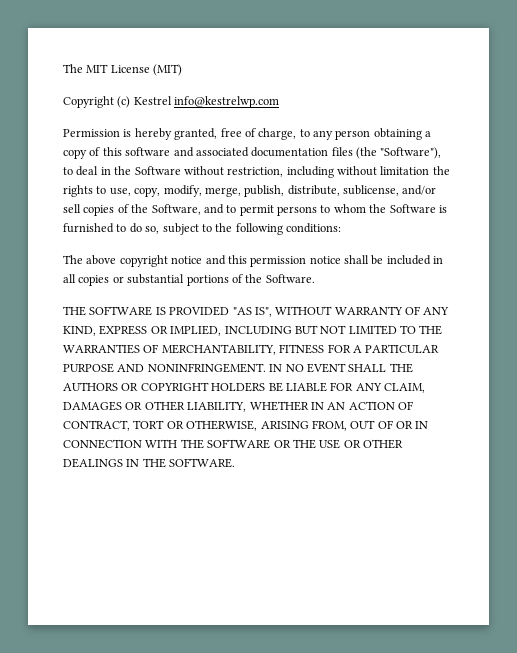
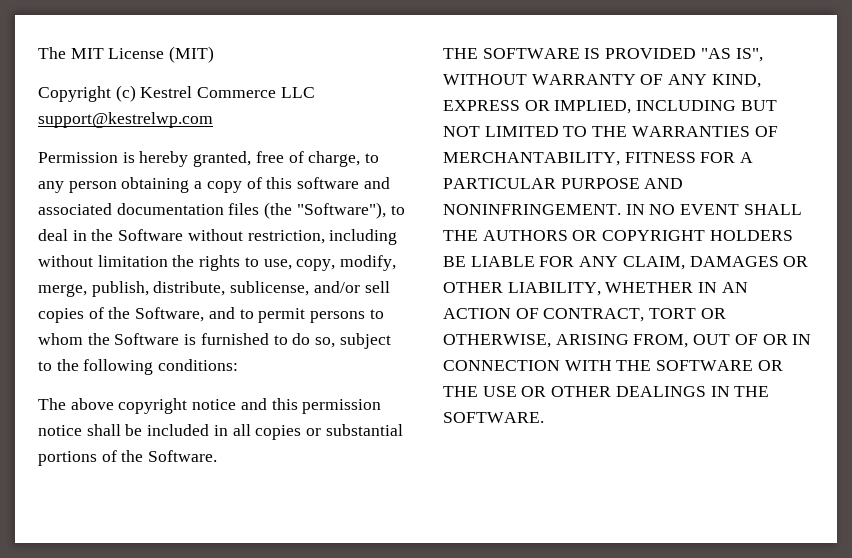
[174,96,280,108] info@kestrelwp.com -> [197,87,315,98] [38,112,213,128] Commerce LLC support@kestrelwp.com

